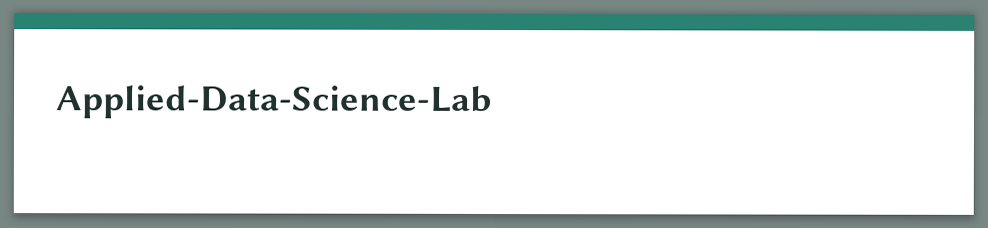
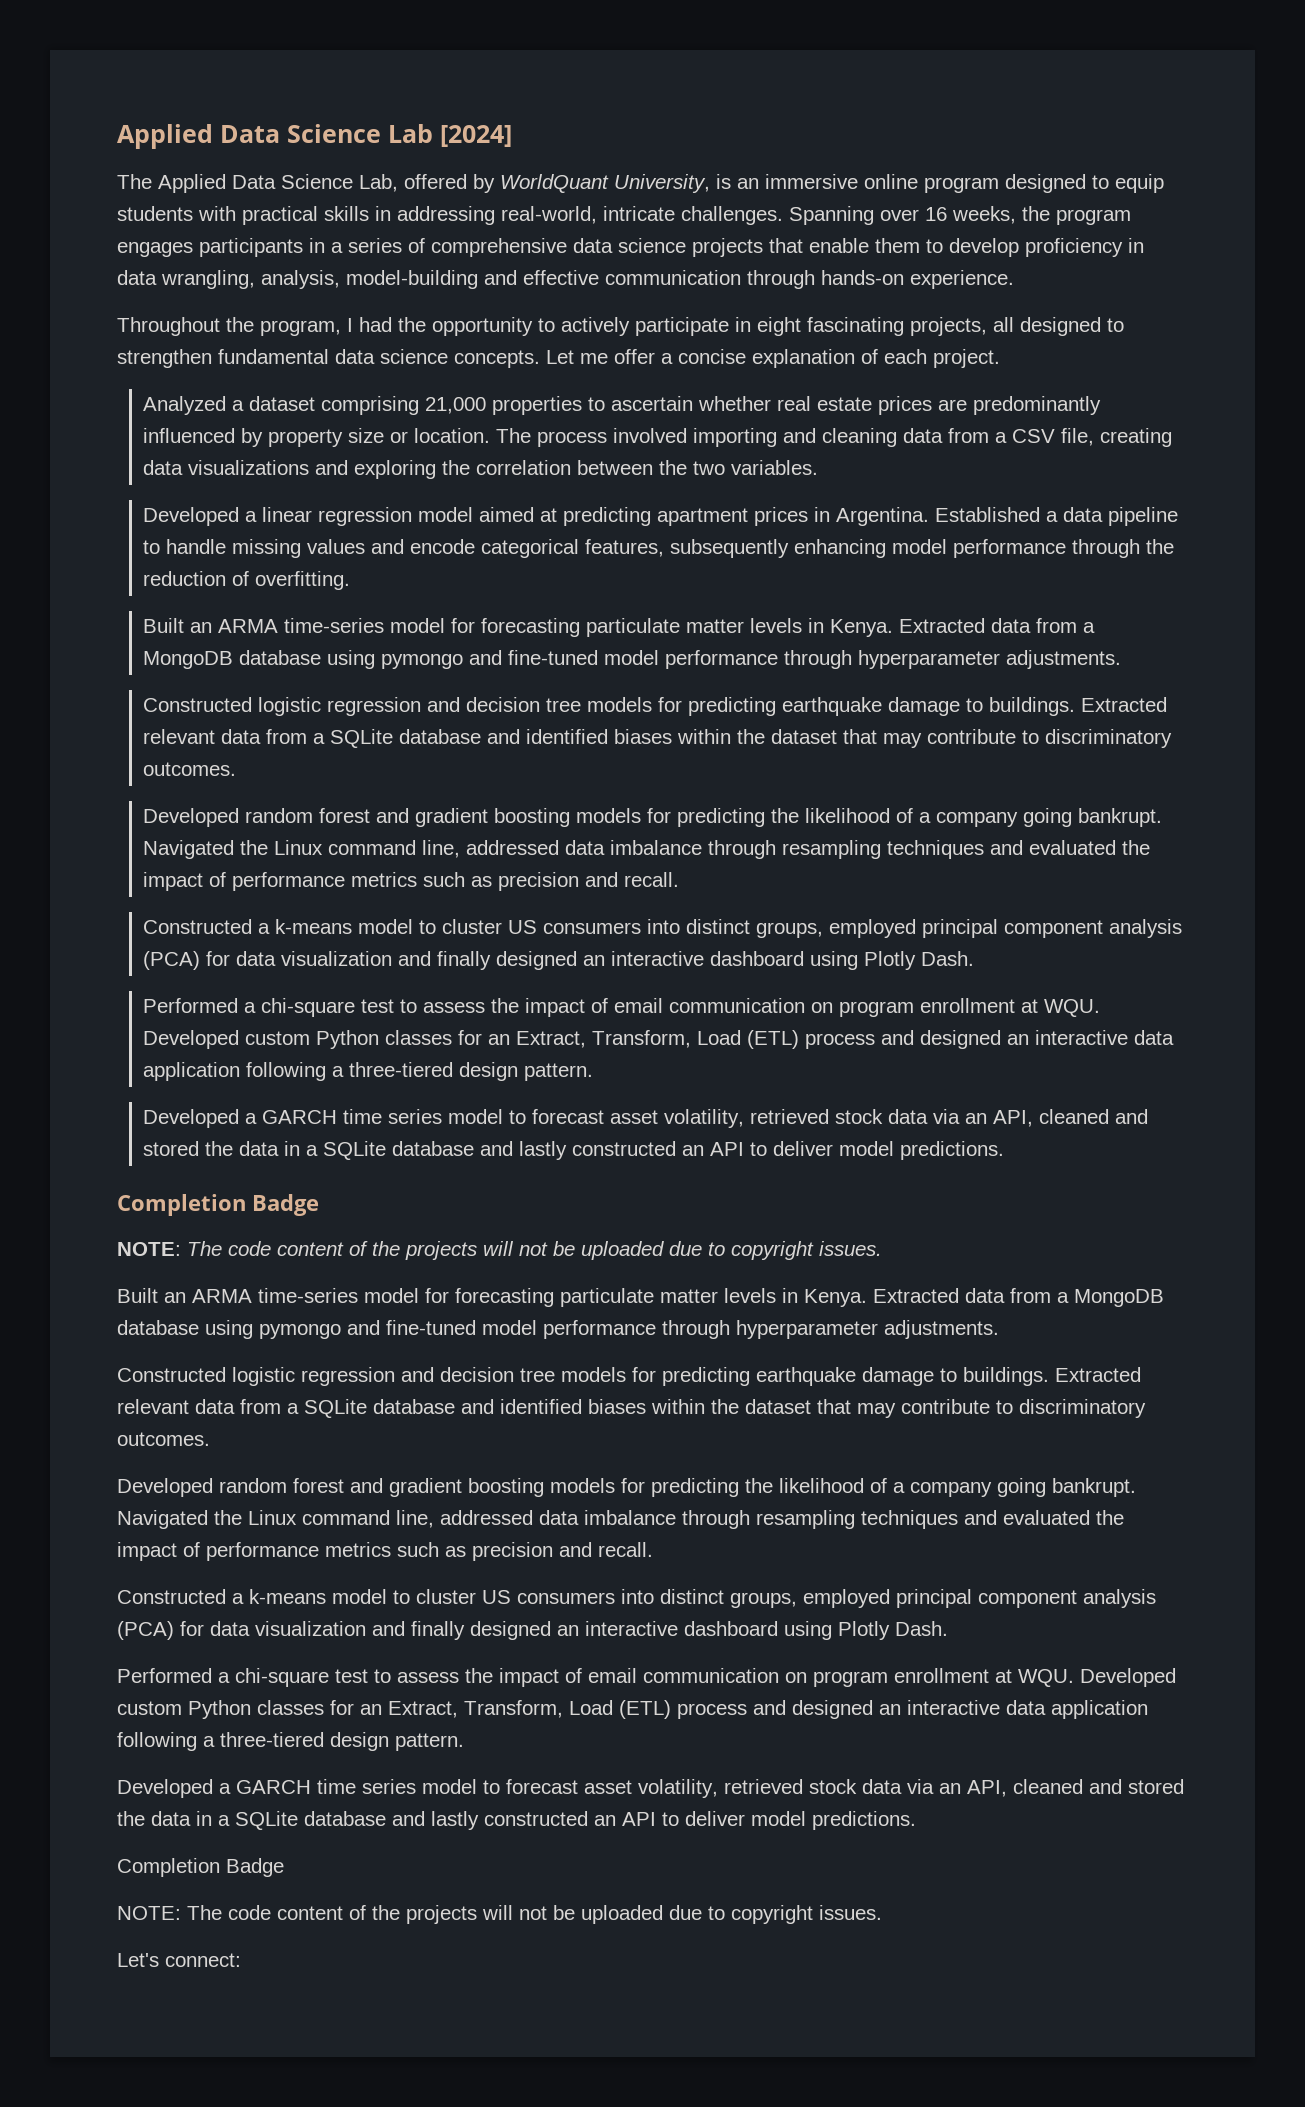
[55,85,492,119] Applied-Data-Science-Lab -> [117,124,512,149] [117,174,1164,193] [117,206,1131,225] [117,238,1144,257] [117,270,1014,289] [117,317,1124,336] [117,349,1000,368] [143,396,1102,415] [143,428,1173,447] [143,460,819,479] [143,507,1179,526] [143,539,1175,558] [143,571,351,590] [143,618,1096,637] [143,650,1122,669] [143,697,1168,716] [143,729,1173,748] [143,762,237,776] [143,808,1163,827] [143,840,1151,859] [143,872,680,891] [143,919,1183,938] [143,951,975,970] [143,998,1101,1017] [143,1030,1175,1049] [143,1062,594,1081] [143,1109,1149,1128] [143,1141,1005,1160] [117,1194,319,1216] [117,1241,882,1260] [117,1288,1164,1307] [117,1320,999,1339] [117,1367,1141,1386] [117,1399,1146,1418] [117,1432,210,1446] [117,1478,1136,1497] [117,1510,1124,1529] [117,1542,653,1561] [117,1589,1156,1608] [117,1621,948,1640] [117,1668,1176,1687] [117,1700,1148,1719] [117,1732,464,1751] [117,1779,1184,1798] [117,1811,916,1830] [117,1858,284,1877] [117,1905,882,1924] [117,1953,241,1967] Applied Data Science Lab [2024] // The Applied Data Science Lab, offered by WorldQuant University, is an immersive online program designed to equip students with practical skills in addressing real-world, intricate challenges. Spanning over 16 weeks, the program engages participants in a series of comprehensive data science projects that enable them to develop proficiency in data wrangling, analysis, model-building and effective communication through hands-on experience. // Throughout the program, I had the opportunity to actively participate in eight fascinating projects, all designed to strengthen fundamental data science concepts. Let me offer a concise explanation of each project. // Analyzed a dataset comprising 21,000 properties to ascertain whether real estate prices are predominantly influenced by property size or location. The process involved importing and cleaning data from a CSV file, creating data visualizations and exploring the correlation between the two variables. // Developed a linear regression model aimed at predicting apartment prices in Argentina. Established a data pipeline to handle missing values and encode categorical features, subsequently enhancing model performance through the reduction of overfitting. // Built an ARMA time-series model for forecasting particulate matter levels in Kenya. Extracted data from a MongoDB database using pymongo and fine-tuned model performance through hyperparameter adjustments. // Constructed logistic regression and decision tree models for predicting earthquake damage to buildings. Extracted relevant data from a SQLite database and identified biases within the dataset that may contribute to discriminatory outcomes. // Developed random forest and gradient boosting models for predicting the likelihood of a company going bankrupt. Navigated the Linux command line, addressed data imbalance through resampling techniques and evaluated the impact of performance metrics such as precision and recall. // Constructed a k-means model to cluster US consumers into distinct groups, employed principal component analysis (PCA) for data visualization and finally designed an interactive dashboard using Plotly Dash. // Performed a chi-square test to assess the impact of email communication on program enrollment at WQU. Developed custom Python classes for an Extract, Transform, Load (ETL) process and designed an interactive data application following a three-tiered design pattern. // Developed a GARCH time series model to forecast asset volatility, retrieved stock data via an API, cleaned and stored the data in a SQLite database and lastly constructed an API to deliver model predictions. // Completion Badge // NOTE: The code content of the projects will not be uploaded due to copyright issues. // Built an ARMA time-series model for forecasting particulate matter levels in Kenya. Extracted data from a MongoDB database using pymongo and fine-tuned model performance through hyperparameter adjustments. // Constructed logistic regression and decision tree models for predicting earthquake damage to buildings. Extracted relevant data from a SQLite database and identified biases within the dataset that may contribute to discriminatory outcomes. // Developed random forest and gradient boosting models for predicting the likelihood of a company going bankrupt. Navigated the Linux command line, addressed data imbalance through resampling techniques and evaluated the impact of performance metrics such as precision and recall. // Constructed a k-means model to cluster US consumers into distinct groups, employed principal component analysis (PCA) for data visualization and finally designed an interactive dashboard using Plotly Dash. // Performed a chi-square test to assess the impact of email communication on program enrollment at WQU. Developed custom Python classes for an Extract, Transform, Load (ETL) process and designed an interactive data application following a three-tiered design pattern. // Developed a GARCH time series model to forecast asset volatility, retrieved stock data via an API, cleaned and stored the data in a SQLite database and lastly constructed an API to deliver model predictions. // Completion Badge // NOTE: The code content of the projects will not be uploaded due to copyright issues. // Let's connect:

